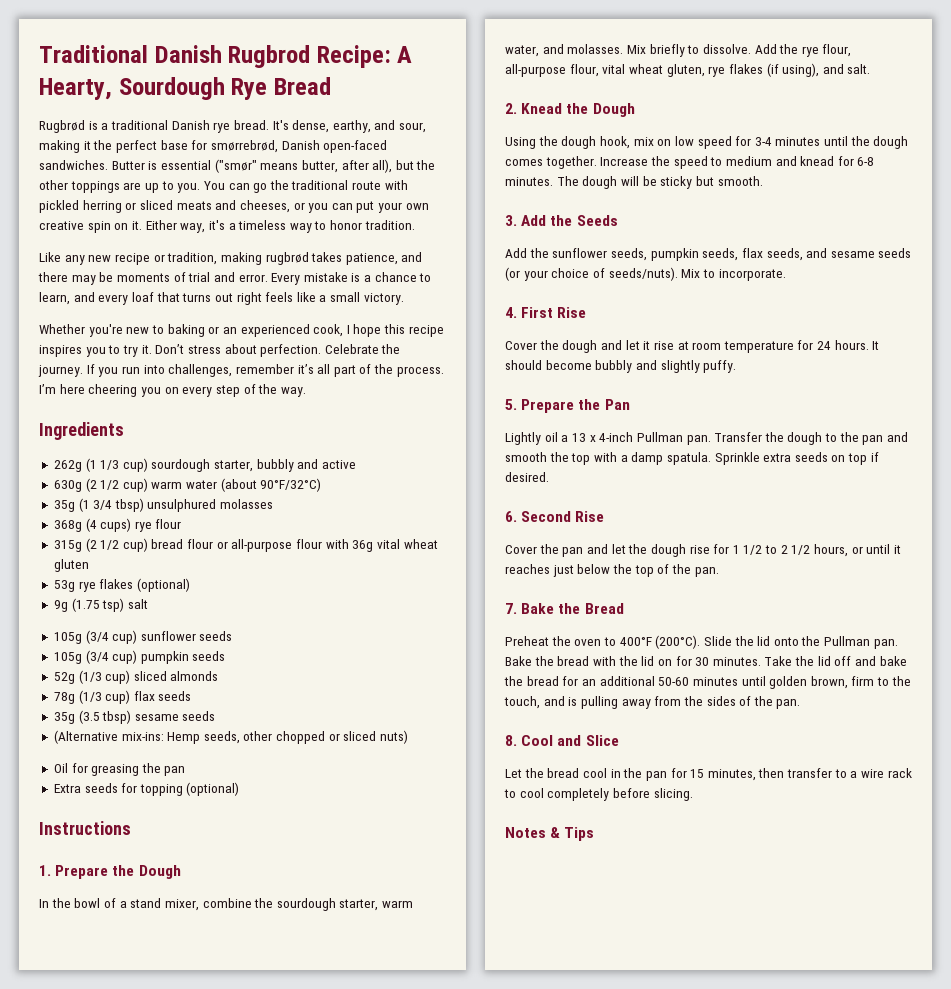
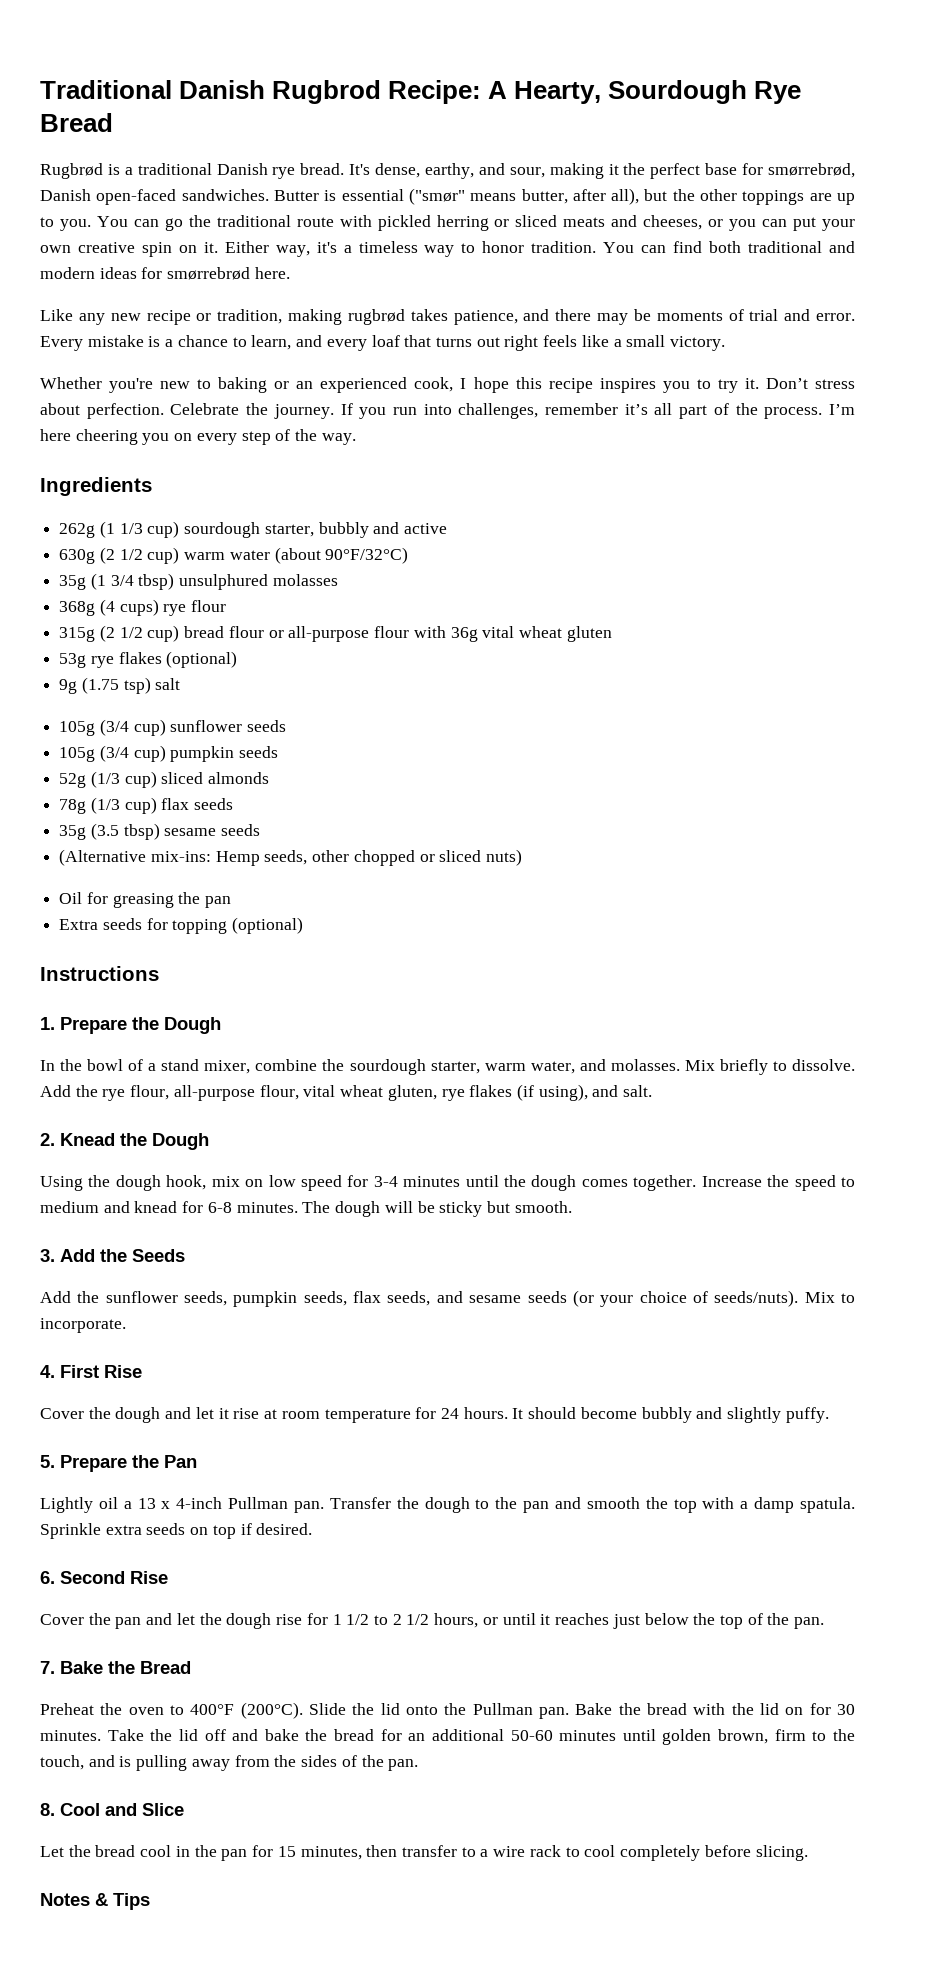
(415, 225) none -> [603,241,855,253] [40,267,290,280] You can find both traditional and modern ideas for smørrebrød here.

